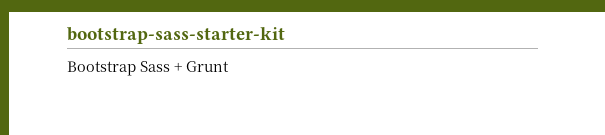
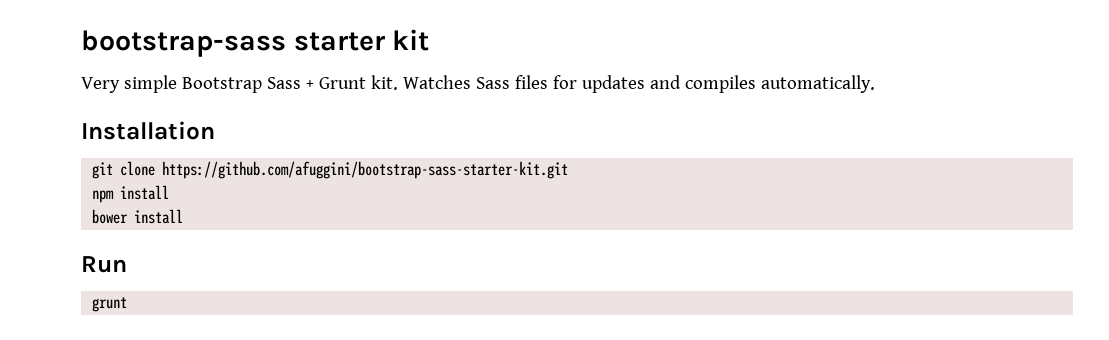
[67,27,285,44] [67,61,229,76] bootstrap-sass-starter-kit // Bootstrap Sass + Grunt -> [81,29,430,57] [81,75,875,93] [81,121,215,140] [92,161,569,179] [92,185,170,203] [92,209,184,224] [81,256,127,273] [92,297,128,312] bootstrap-sass starter kit // Very simple Bootstrap Sass + Grunt kit. Watches Sass files for updates and compiles automatically. // Installation // git clone https://github.com/afuggini/bootstrap-sass-starter-kit.git // npm install // bower install // Run // grunt

